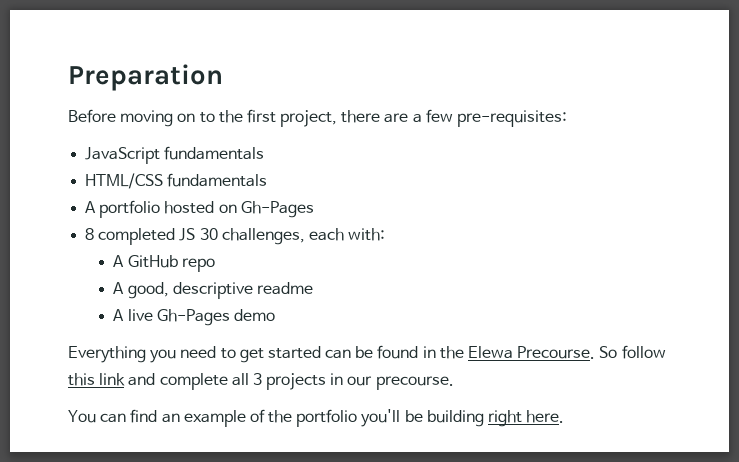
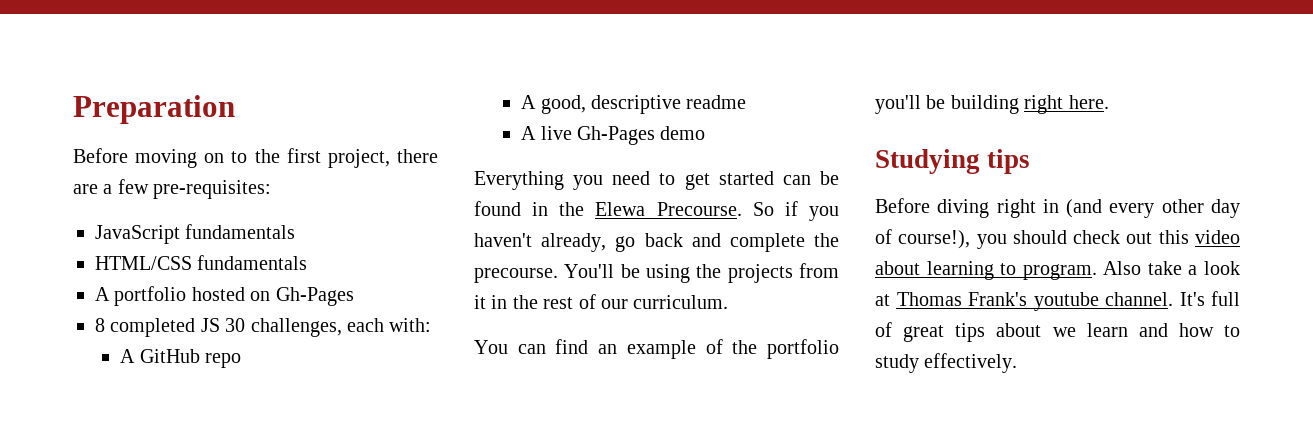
[621,345,666,359] [68,373,454,390] follow this link and complete all 3 projects in our precourse. -> [784,201,839,221] [474,233,840,252] [474,263,839,283] [474,294,729,309] if you haven't already, go back and complete the precourse. You'll be using the projects from it in the rest of our curriculum.
(565, 416) none -> [875,149,1031,174] [875,198,1240,218] [875,229,1240,249] [875,261,1240,280] [875,291,1240,311] [875,322,1240,342] [875,353,1018,373] // Studying tips // Before diving right in (and every other day of course!), you should check out this video about learning to program. Also take a look at Thomas Frank's youtube channel. It's full of great tips about we learn and how to study effectively.

